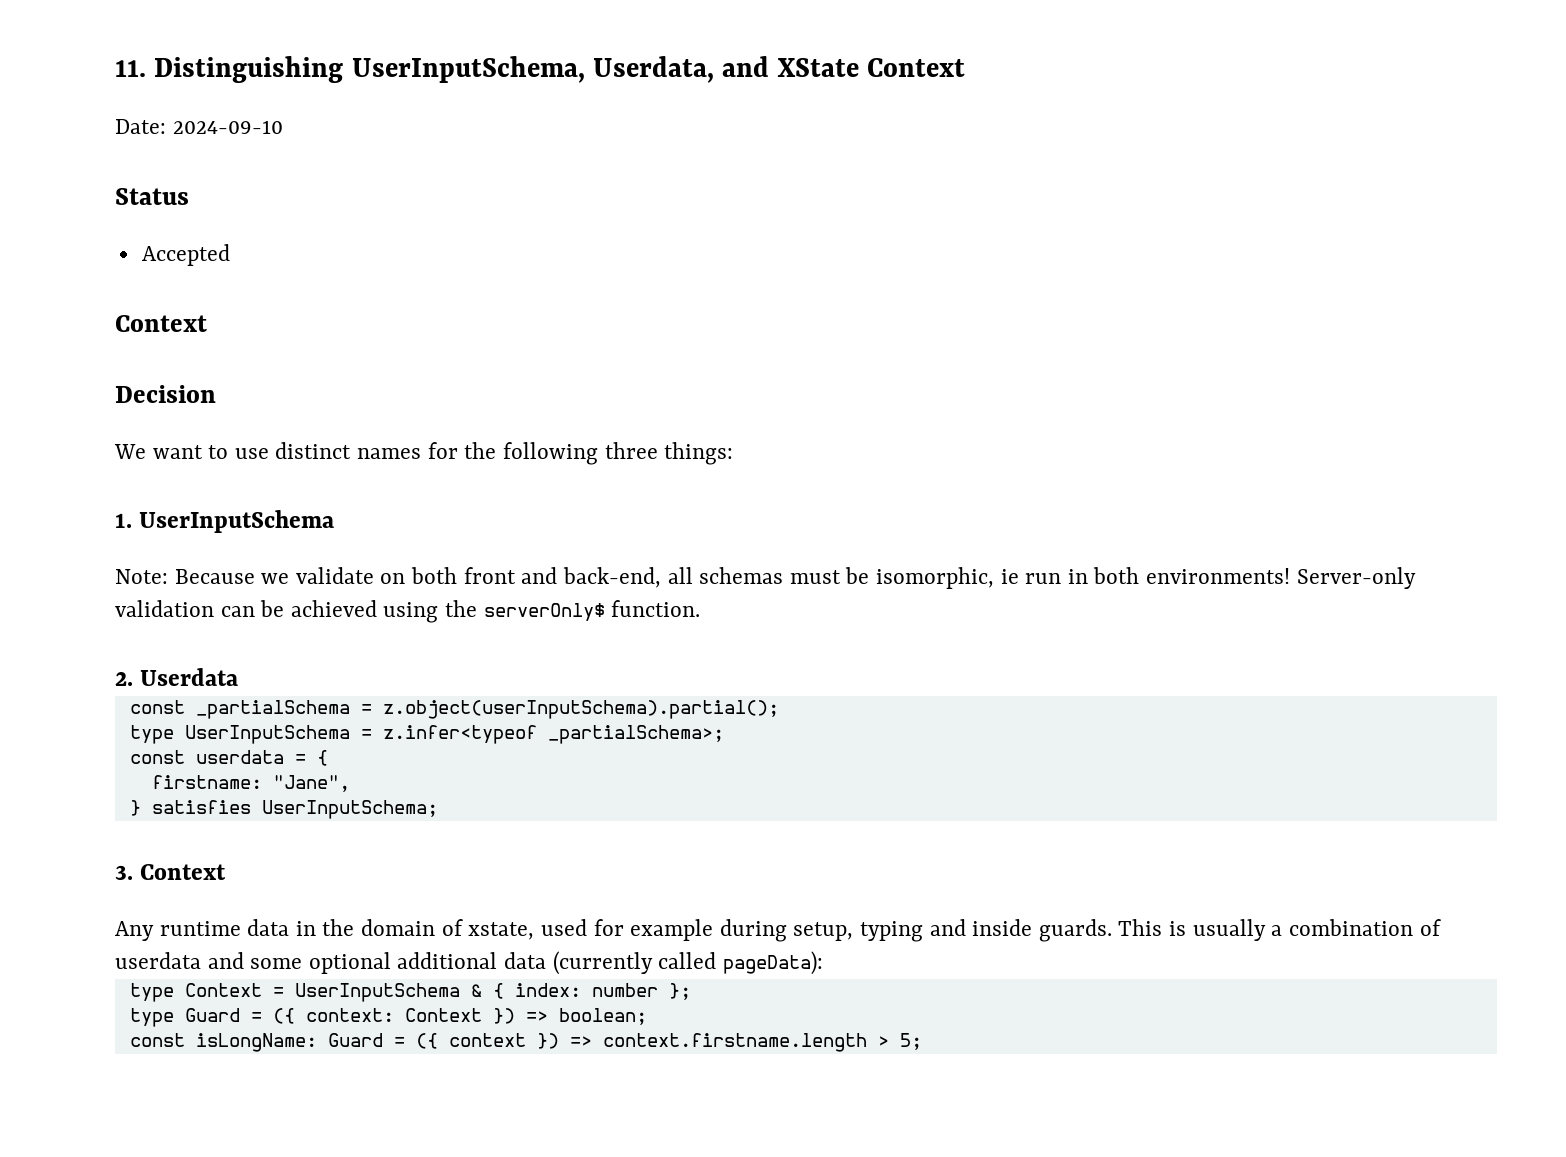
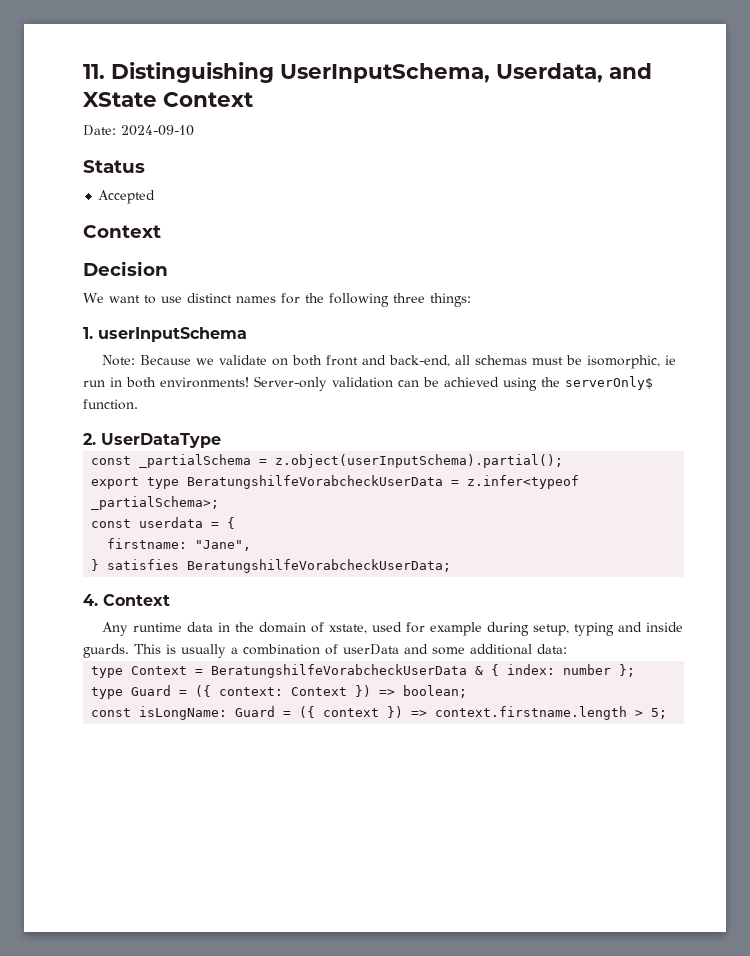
[139,510,335,533] UserInputSchema -> [98,327,247,342] userInputSchema
[140,668,239,686] Userdata -> [101,433,221,448] UserDataType
[129,725,350,744] type UserInputSchema -> [91,475,444,489] export type BeratungshilfeVorabcheckUserData
[261,800,438,819] [115,865,133,880] UserInputSchema; // 3. -> [187,559,452,573] [83,594,98,606] BeratungshilfeVorabcheckUserData; // 4.
[115,952,201,969] userdata -> [343,644,399,655] userData
[308,951,823,975] optional additional data (currently called pageData): -> [470,644,567,655] additional data:
[294,983,460,1002] UserInputSchema -> [211,664,468,678] BeratungshilfeVorabcheckUserData

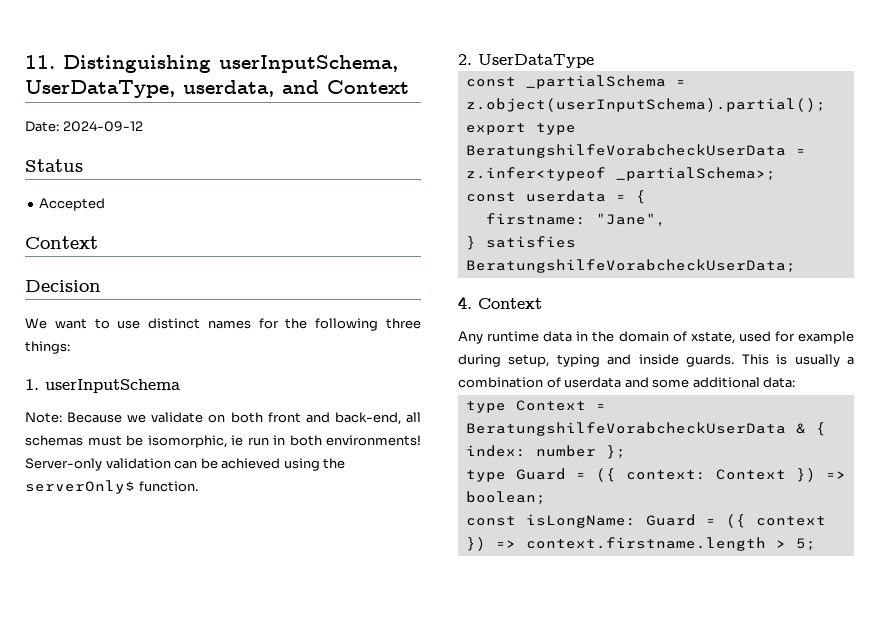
[280,63,652,83] [83,92,157,107] UserInputSchema, Userdata, and XState -> [219,55,398,73] [25,80,319,98] userInputSchema, UserDataType, userdata, and
[121,125,194,136] 2024-09-10 -> [62,121,143,132] 2024-09-12
[343,644,399,655] userData -> [564,377,622,388] userdata

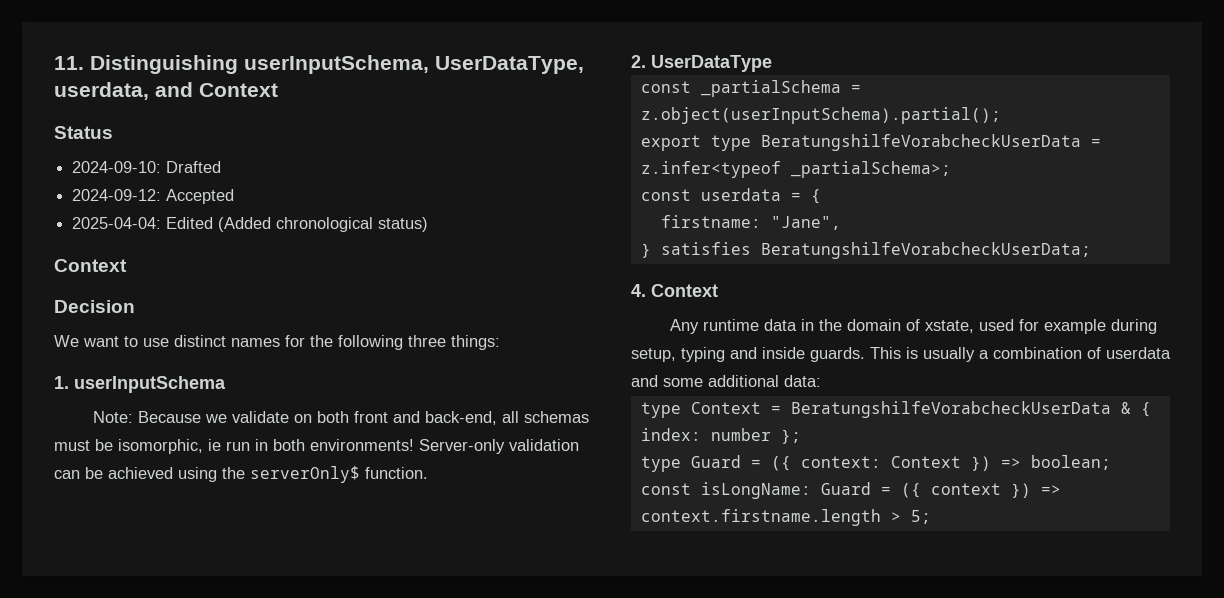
[25,121,143,132] // Date: 2024-09-12 -> (278, 90) none
[39,198,106,211] Accepted -> [72,161,222,173] [72,189,235,204] [72,217,429,232] 2024-09-10: Drafted // 2024-09-12: Accepted // 2025-04-04: Edited (Added chronological status)

